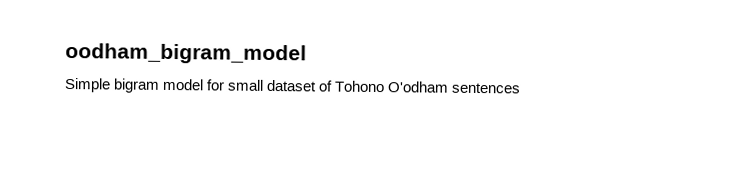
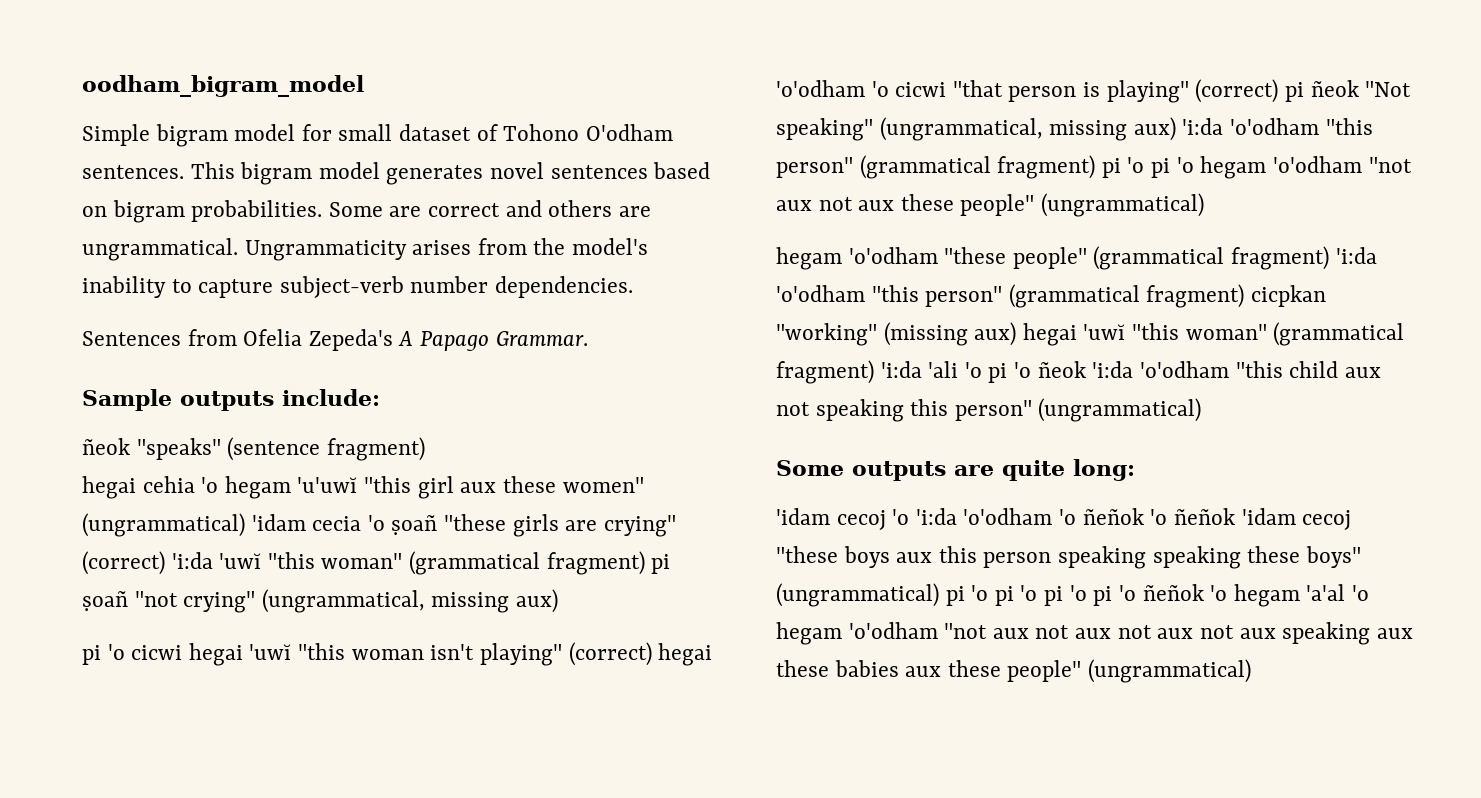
[451,82,522,94] sentences -> [82,162,711,185] [82,200,651,223] [82,238,649,261] [82,276,634,298] [82,329,588,351] [82,389,380,411] [82,437,425,461] [82,476,644,499] [82,513,676,537] [82,551,671,575] [82,589,559,613] [82,642,713,666] [776,79,1412,103] [776,117,1373,141] [776,155,1412,179] [776,193,1205,217] [776,246,1377,270] [776,284,1327,308] [776,322,1405,346] [776,360,1381,384] [776,398,1202,422] [776,459,1135,481] [776,508,1352,530] [776,546,1361,569] [776,583,1369,607] [776,622,1413,645] [776,659,1252,683] sentences. This bigram model generates novel sentences based on bigram probabilities. Some are correct and others are ungrammatical. Ungrammaticity arises from the model's inability to capture subject-verb number dependencies. // Sentences from Ofelia Zepeda's A Papago Grammar. // Sample outputs include: // ñeok "speaks" (sentence fragment) // hegai cehia 'o hegam 'u'uwĭ "this girl aux these women" (ungrammatical) 'idam cecia 'o ṣoañ "these girls are crying" (correct) 'i:da 'uwĭ "this woman" (grammatical fragment) pi ṣoañ "not crying" (ungrammatical, missing aux) // pi 'o cicwi hegai 'uwĭ "this woman isn't playing" (correct) hegai 'o'odham 'o cicwi "that person is playing" (correct) pi ñeok "Not speaking" (ungrammatical, missing aux) 'i:da 'o'odham "this person" (grammatical fragment) pi 'o pi 'o hegam 'o'odham "not aux not aux these people" (ungrammatical) // hegam 'o'odham "these people" (grammatical fragment) 'i:da 'o'odham "this person" (grammatical fragment) cicpkan "working" (missing aux) hegai 'uwĭ "this woman" (grammatical fragment) 'i:da 'ali 'o pi 'o ñeok 'i:da 'o'odham "this child aux not speaking this person" (ungrammatical) // Some outputs are quite long: // 'idam cecoj 'o 'i:da 'o'odham 'o ñeñok 'o ñeñok 'idam cecoj "these boys aux this person speaking speaking these boys" (ungrammatical) pi 'o pi 'o pi 'o pi 'o ñeñok 'o hegam 'a'al 'o hegam 'o'odham "not aux not aux not aux not aux speaking aux these babies aux these people" (ungrammatical)

